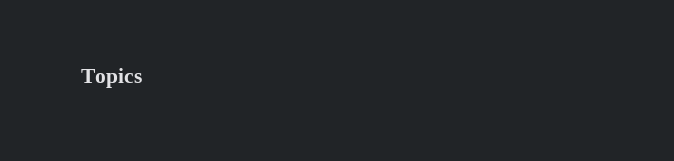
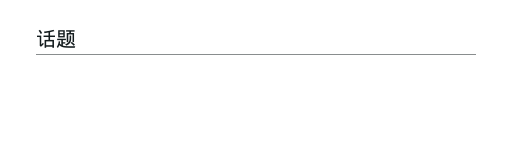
[81,68,142,88] Topics -> [36,29,76,48] 话题

